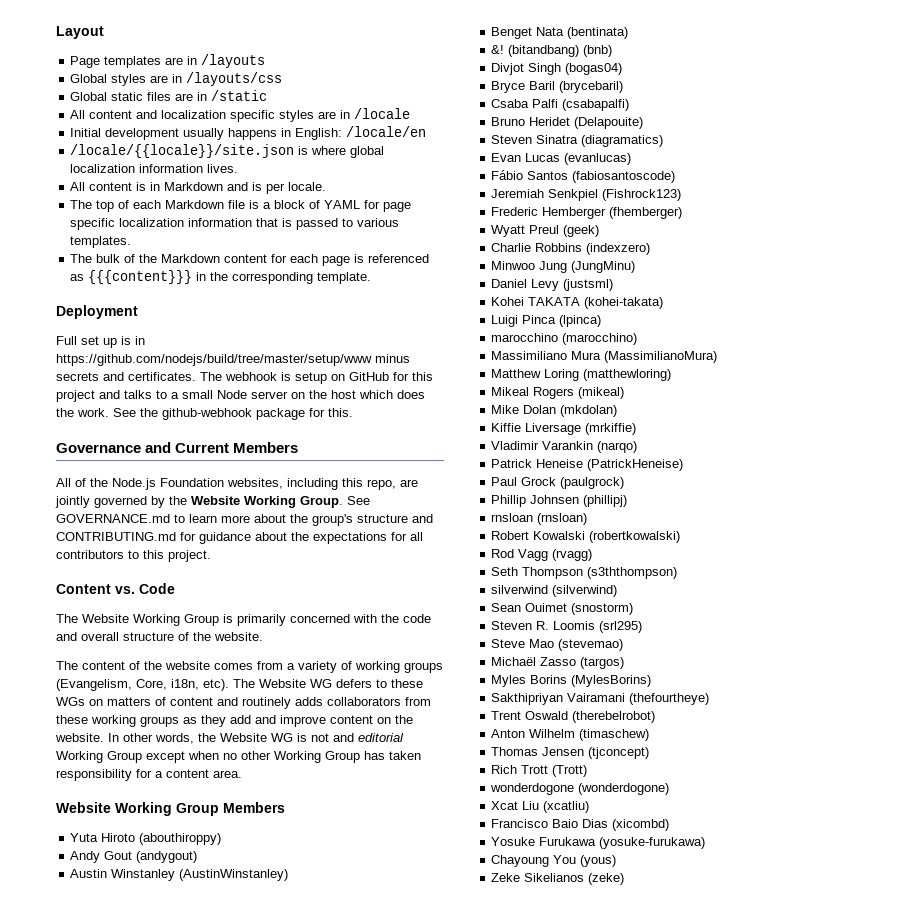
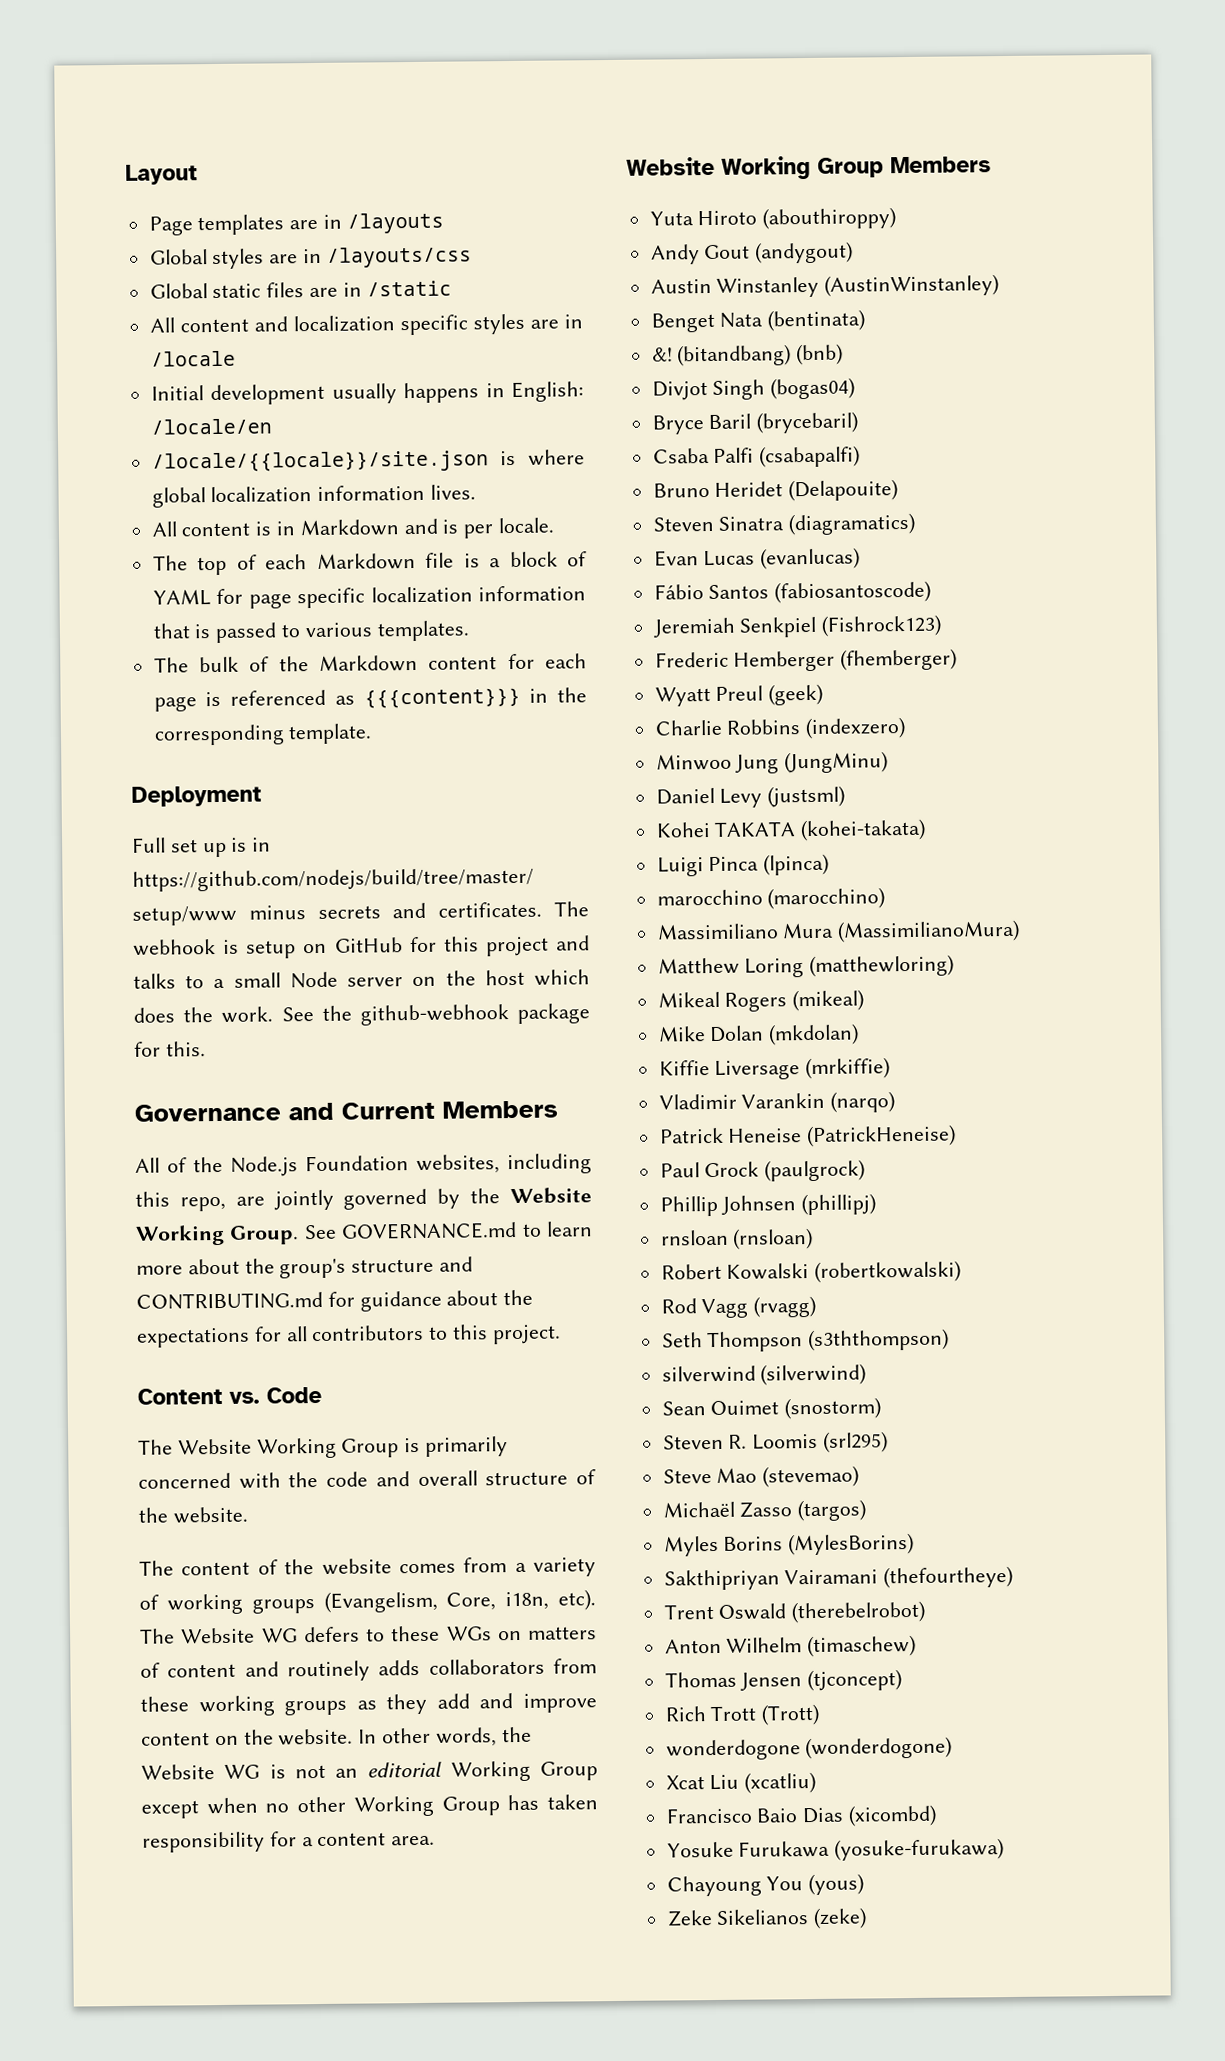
[333,733,354,742] and -> [335,1768,359,1778] an

